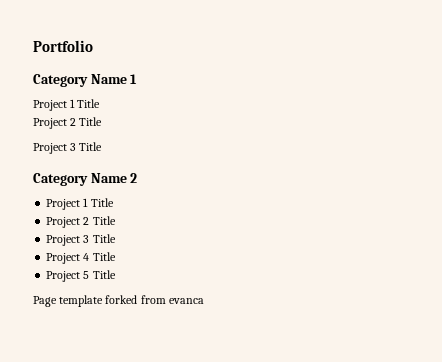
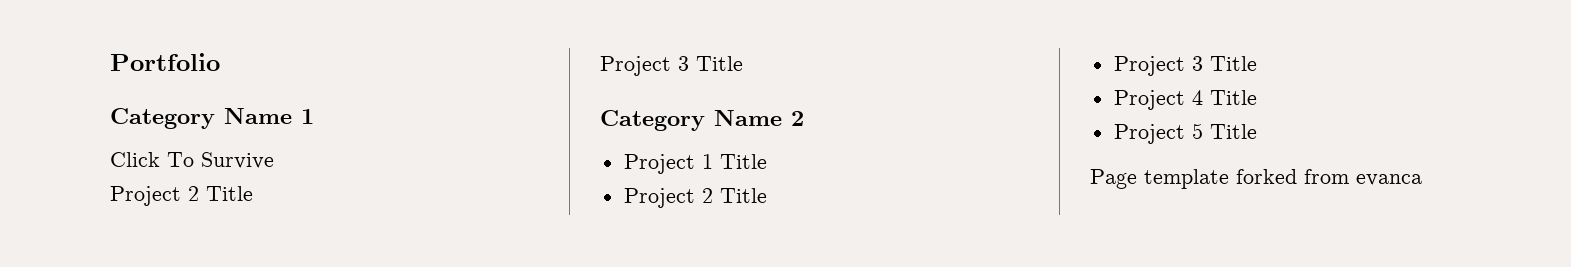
[33,99,101,111] Project 1 Title -> [110,152,274,169] Click To Survive

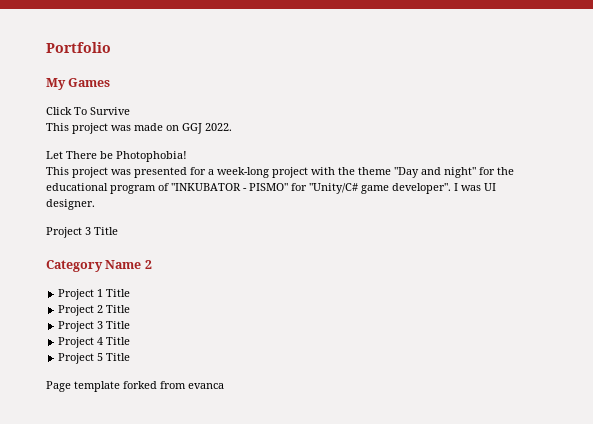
[110,108,314,129] Category Name 1 -> [46,78,111,90] My Games
[110,186,253,206] Project 2 Title -> [46,123,232,134] [46,151,187,162] [46,167,514,178] [46,183,496,194] [46,199,95,210] This project was made on GGJ 2022. // Let There be Photophobia! // This project was presented for a week-long project with the theme "Day and night" for the educational program of "INKUBATOR - PISMO" for "Unity/C# game developer". I was UI designer.

